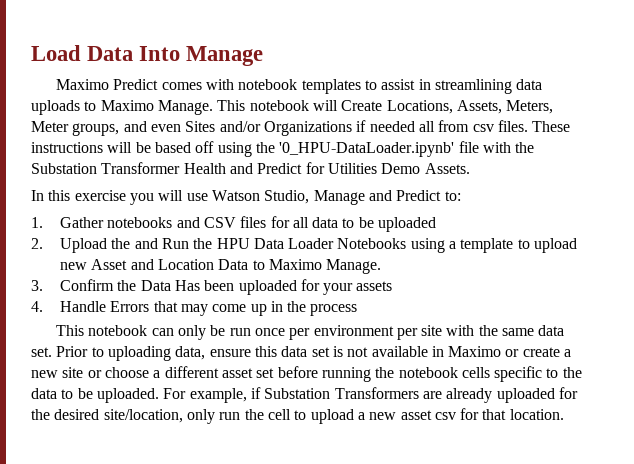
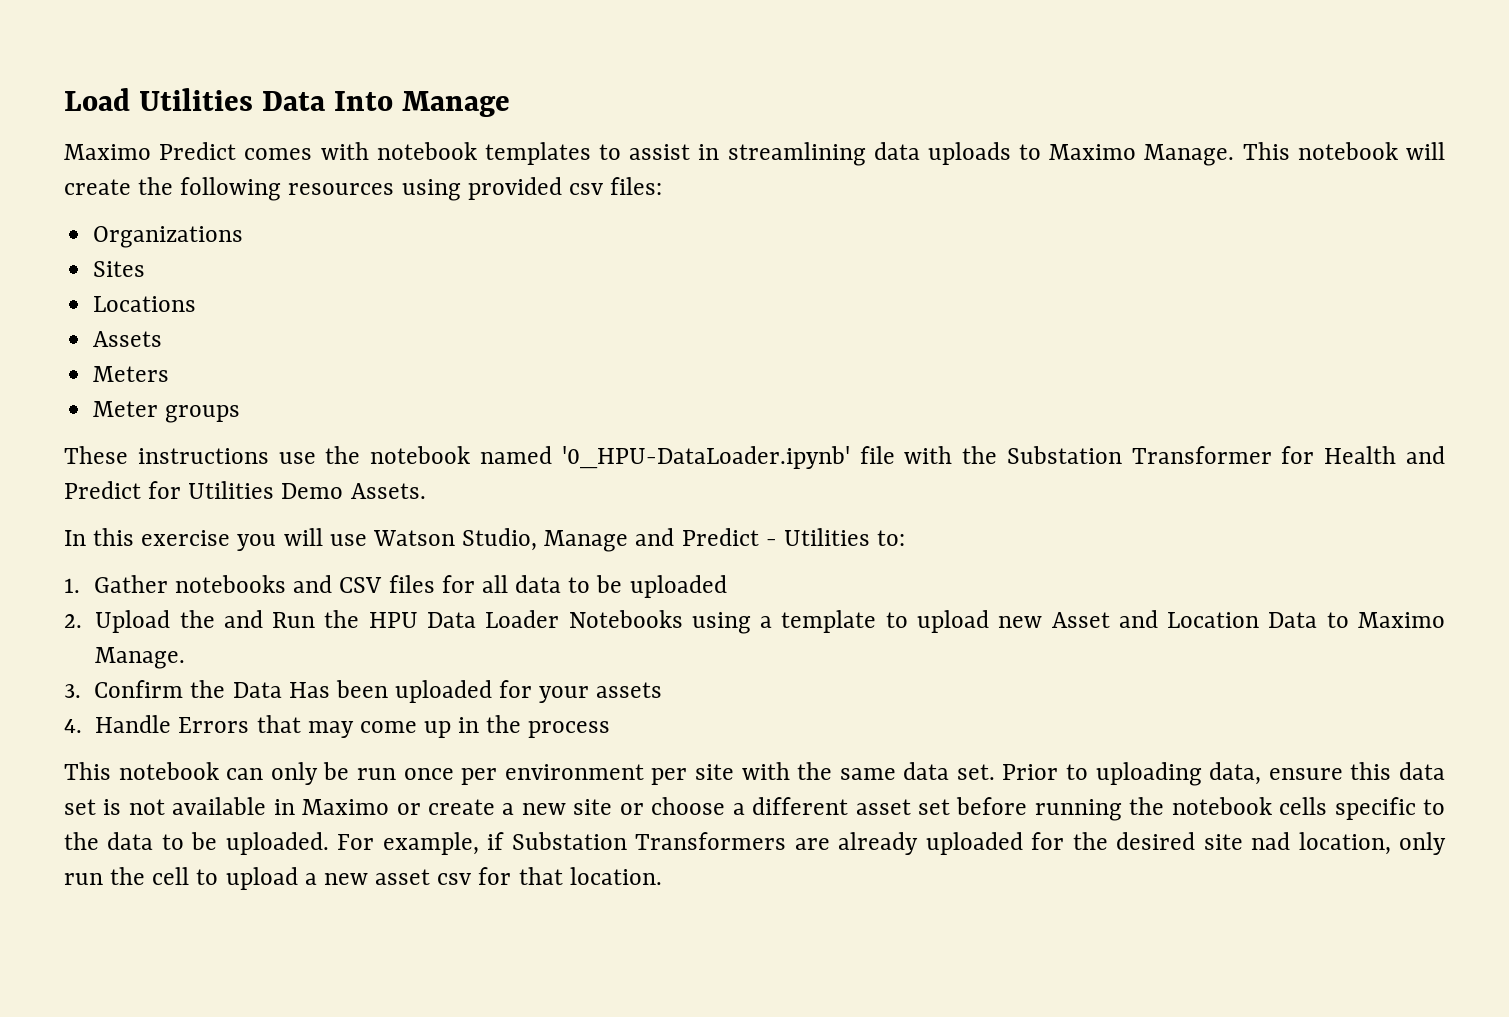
(81, 53) none -> [139,88,254,111] Utilities
[341,100,554,114] [31,120,571,136] [31,141,275,157] Create Locations, Assets, Meters, Meter groups, and even Sites and/or Organizations if needed all from csv files. These instructions will be based off using the -> [64,177,663,201] [93,226,244,248] [93,261,146,277] [93,296,197,312] [93,331,163,347] [93,366,170,382] [93,401,241,423] [64,446,552,464] create the following resources using provided csv files: // Organizations // Sites // Locations // Assets // Meters // Meter groups // These instructions use the notebook named
(181, 168) none -> [1281,446,1315,464] for
(442, 195) none -> [765,528,870,546] - Utilities
[103,409,183,423] site/location, -> [1203,832,1391,855] site nad location,

